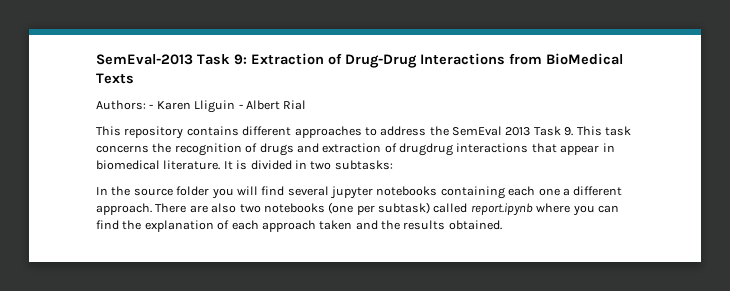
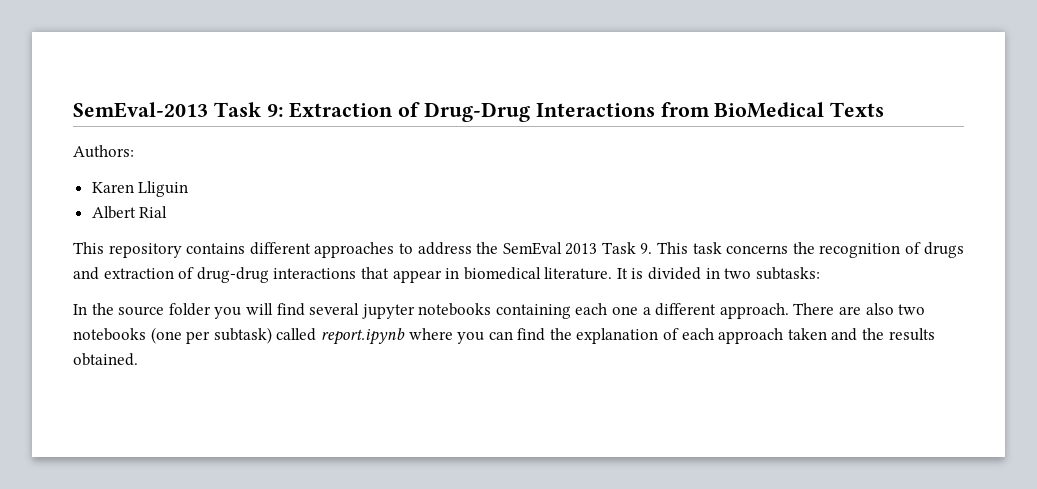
[149,104,154,109] - -> (134, 151) //
[238,104,243,109] - -> (189, 189) //
[399,143,453,156] drugdrug -> [196,267,269,283] drug-drug

